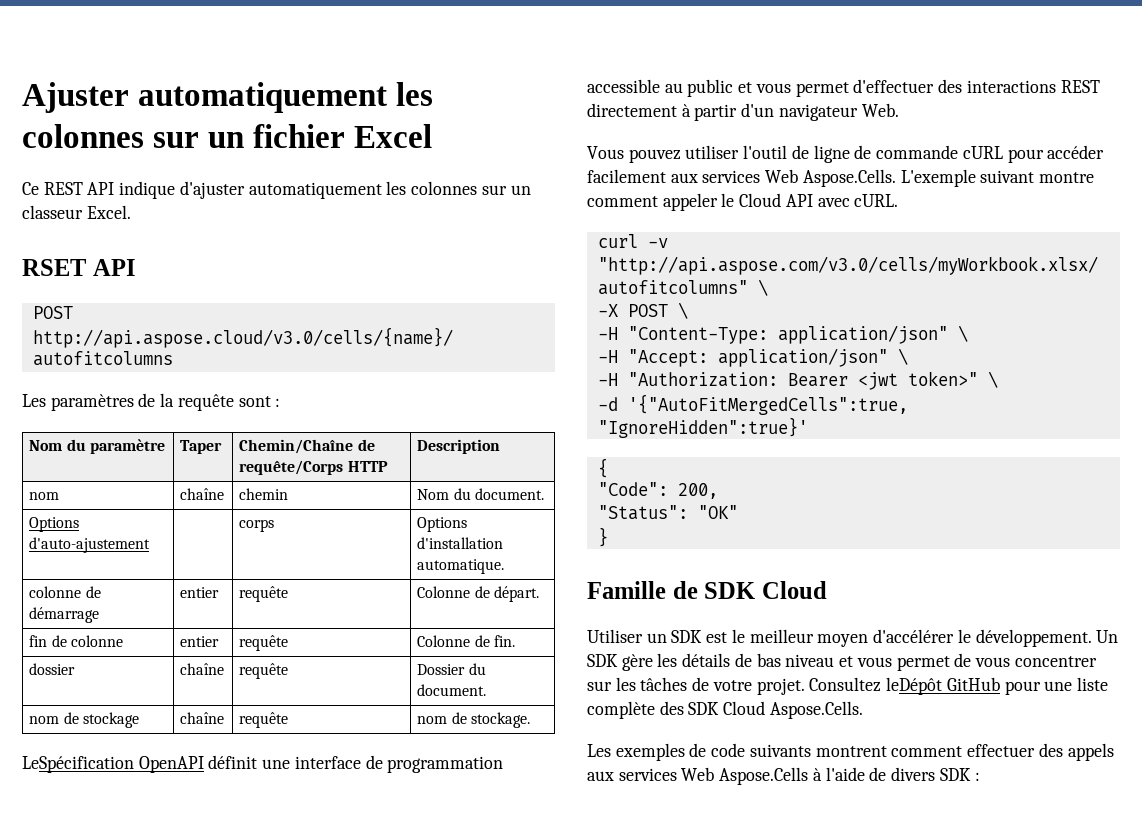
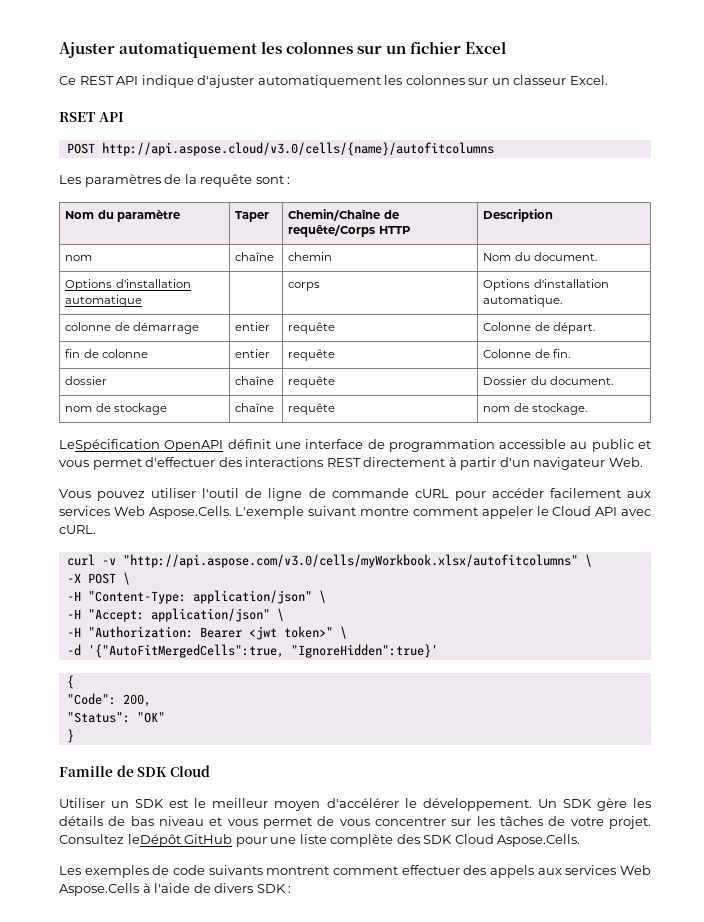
[29,537,151,553] d'auto-ajustement -> [115,279,191,288] [65,295,143,307] d'installation automatique

